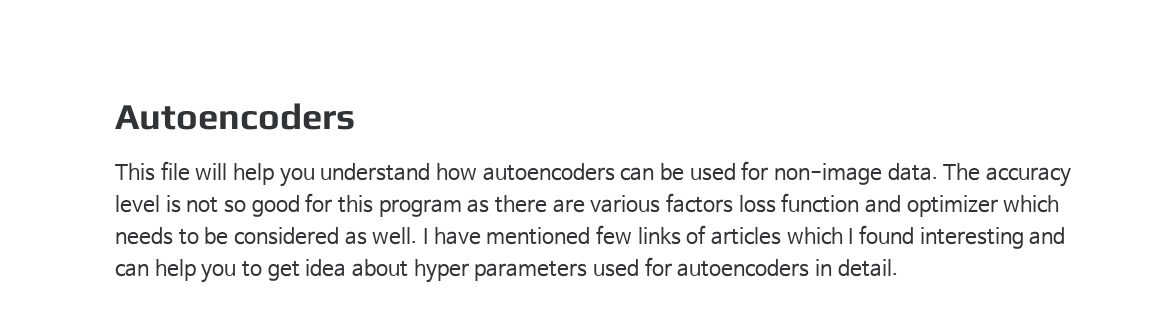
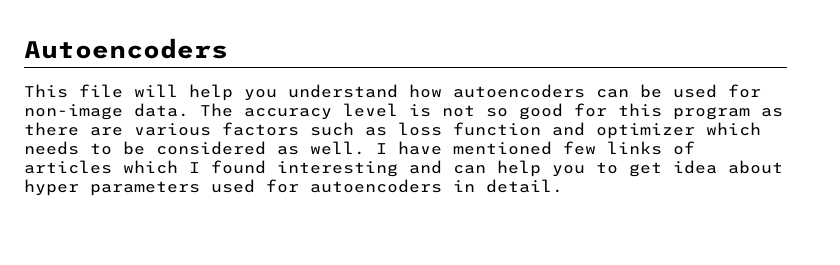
(733, 203) none -> [310,122,387,136] such as

